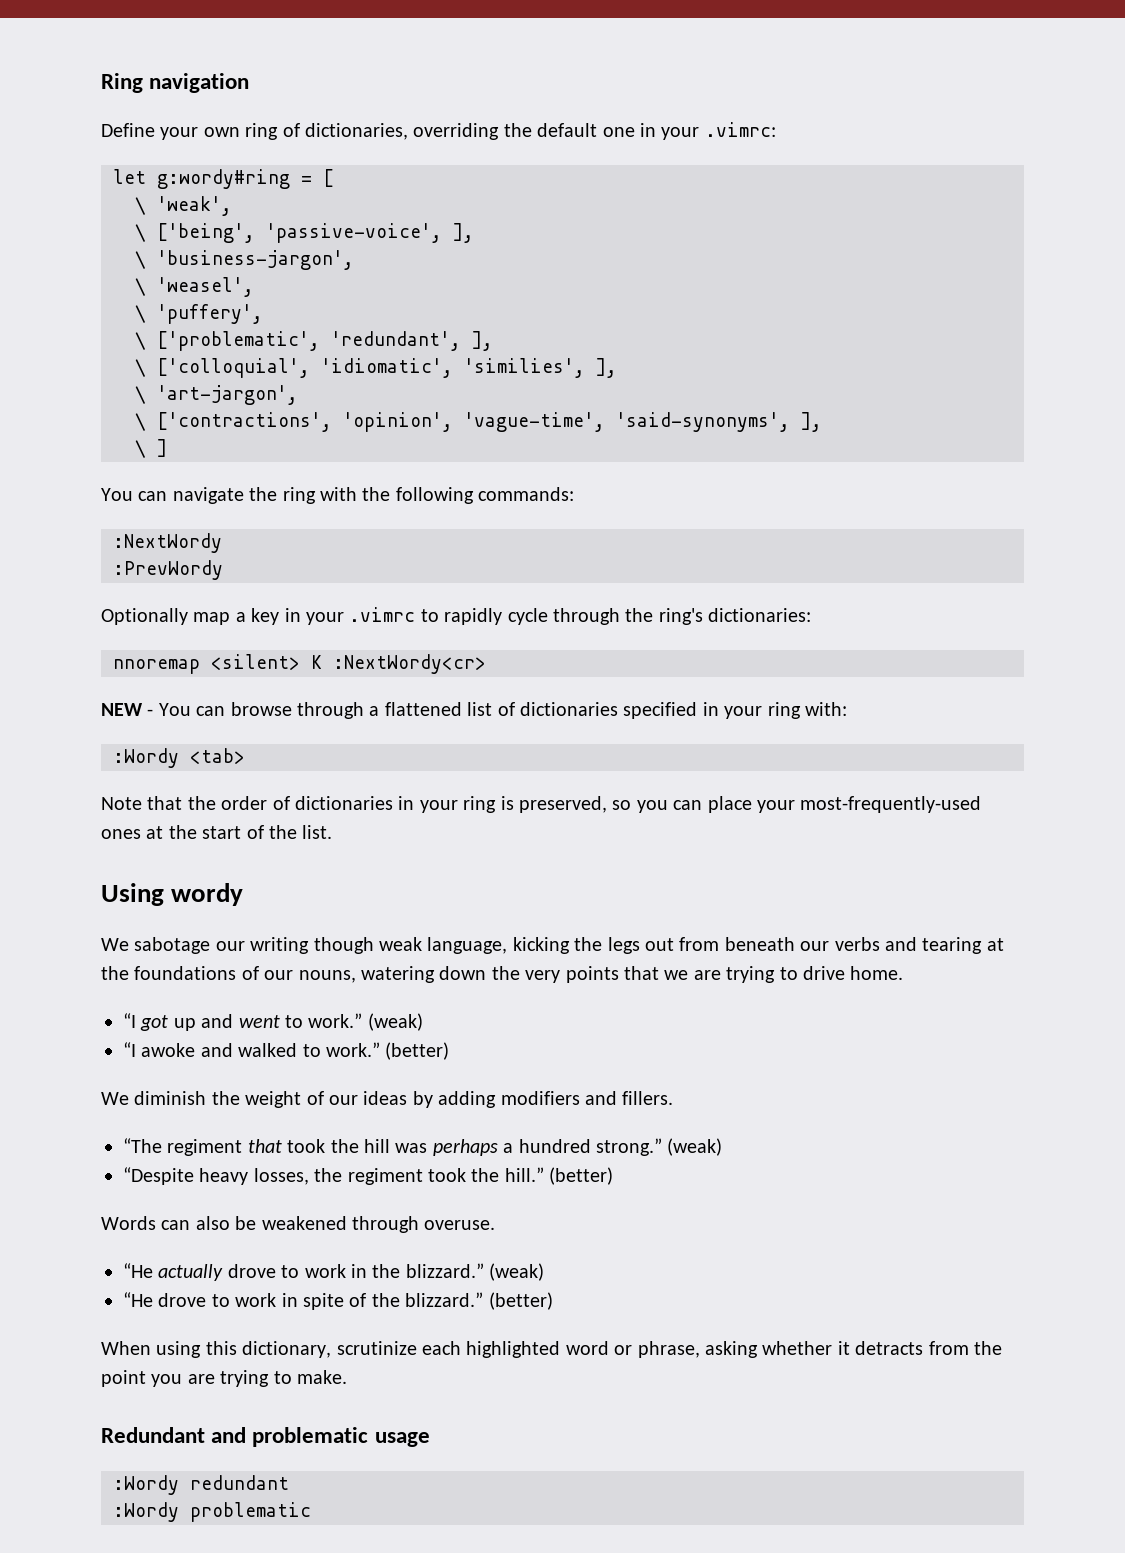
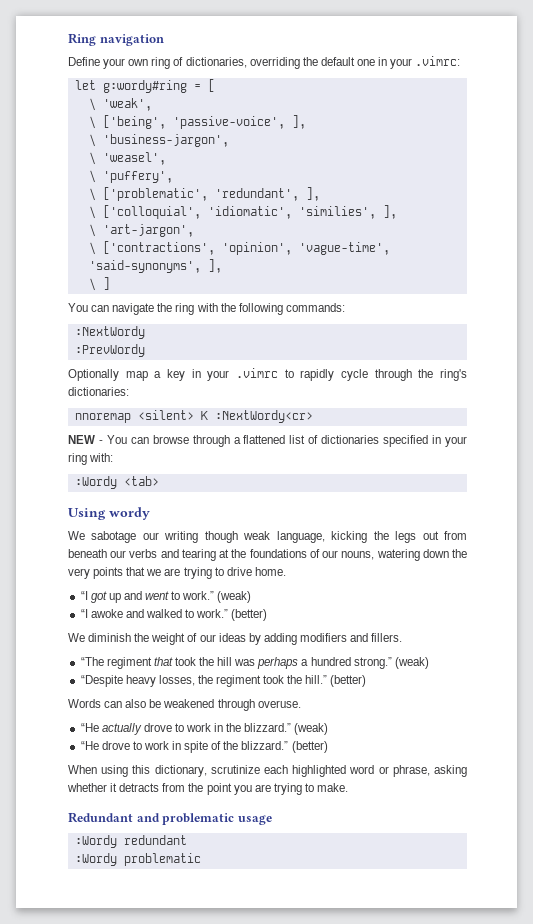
[101,796,982,813] [101,825,333,839] // Note that the order of dictionaries in your ring is preserved, so you can place your most-frequently-used ones at the start of the list. -> (159, 481) none

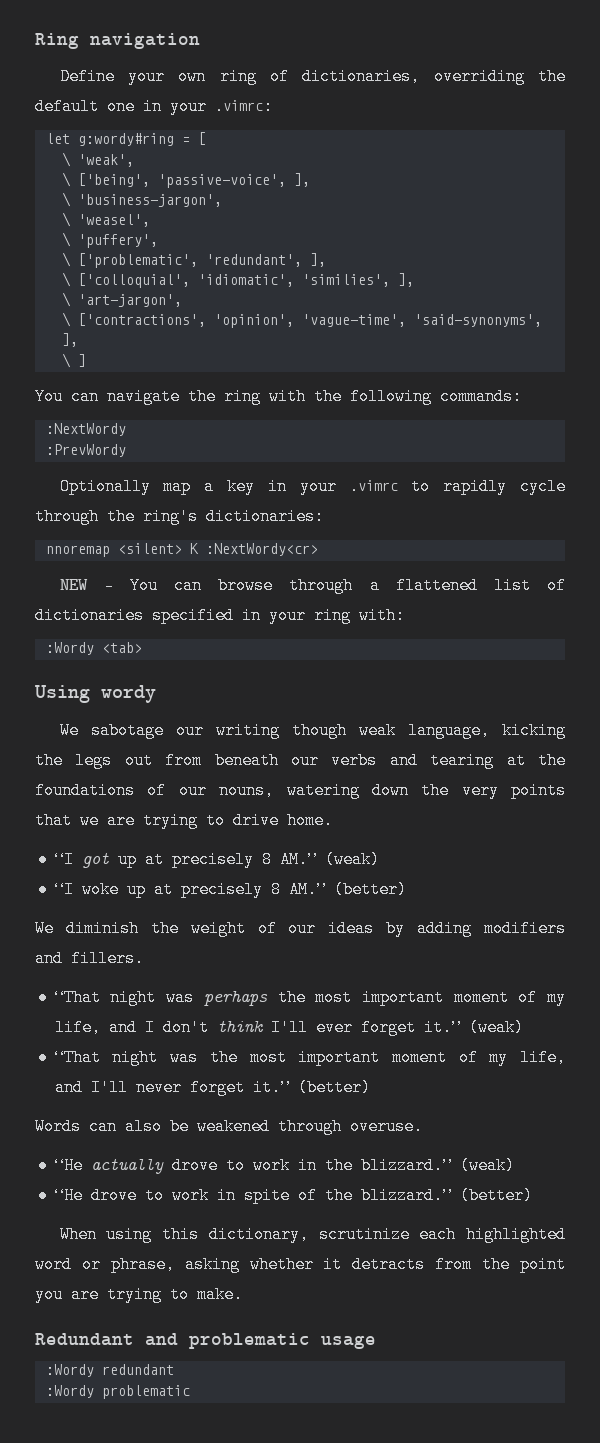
[123,591,252,603] [80,609,229,618] and went to work.” (weak) // “I awoke and walked to work.” -> [144,851,380,868] [54,881,325,898] at precisely 8 AM.” (weak) // “I woke up at precisely 8 AM.”
[80,657,429,669] [80,675,328,687] “The regiment that took the hill was perhaps a hundred strong.” (weak) // “Despite heavy losses, the regiment took the hill.” -> [54,989,566,1006] [54,1019,524,1036] [54,1049,566,1066] [54,1079,289,1096] “That night was perhaps the most important moment of my life, and I don't think I'll ever forget it.” (weak) // “That night was the most important moment of my life, and I'll never forget it.”

